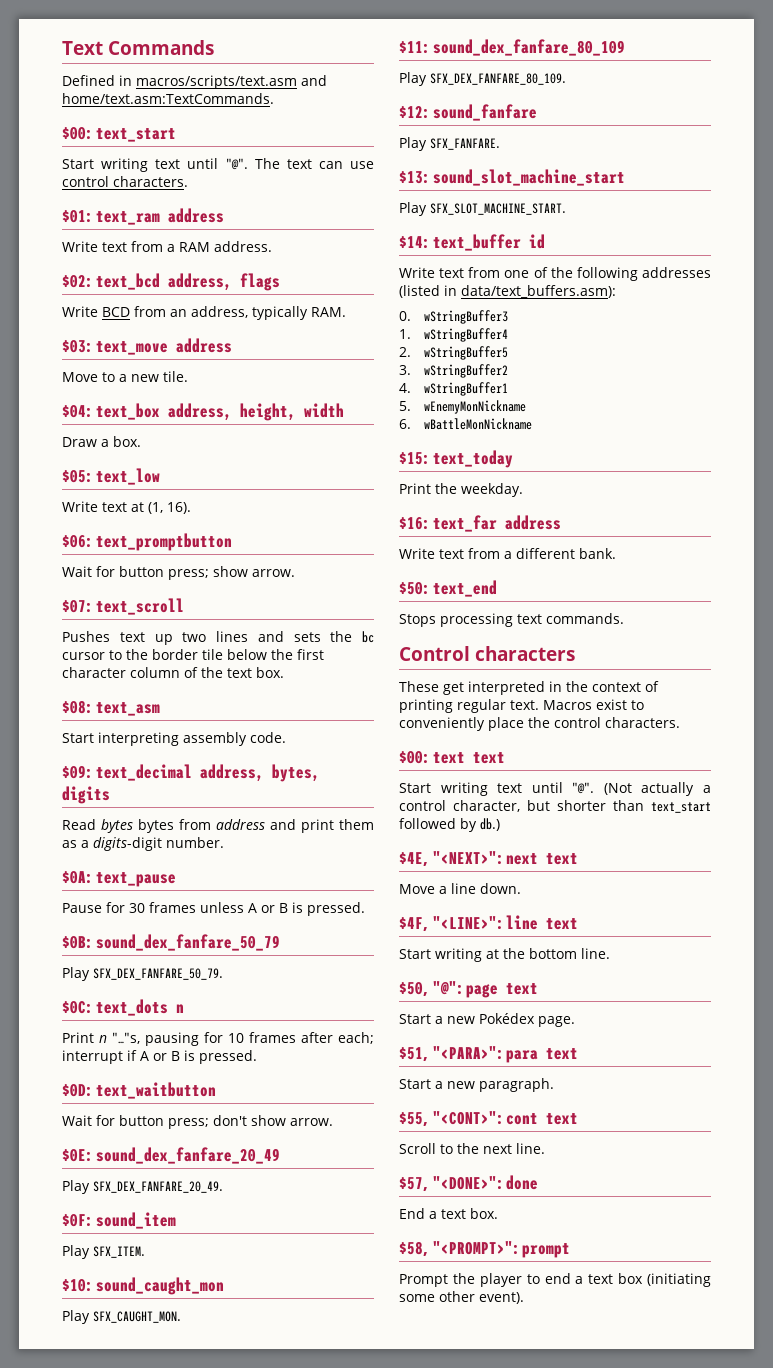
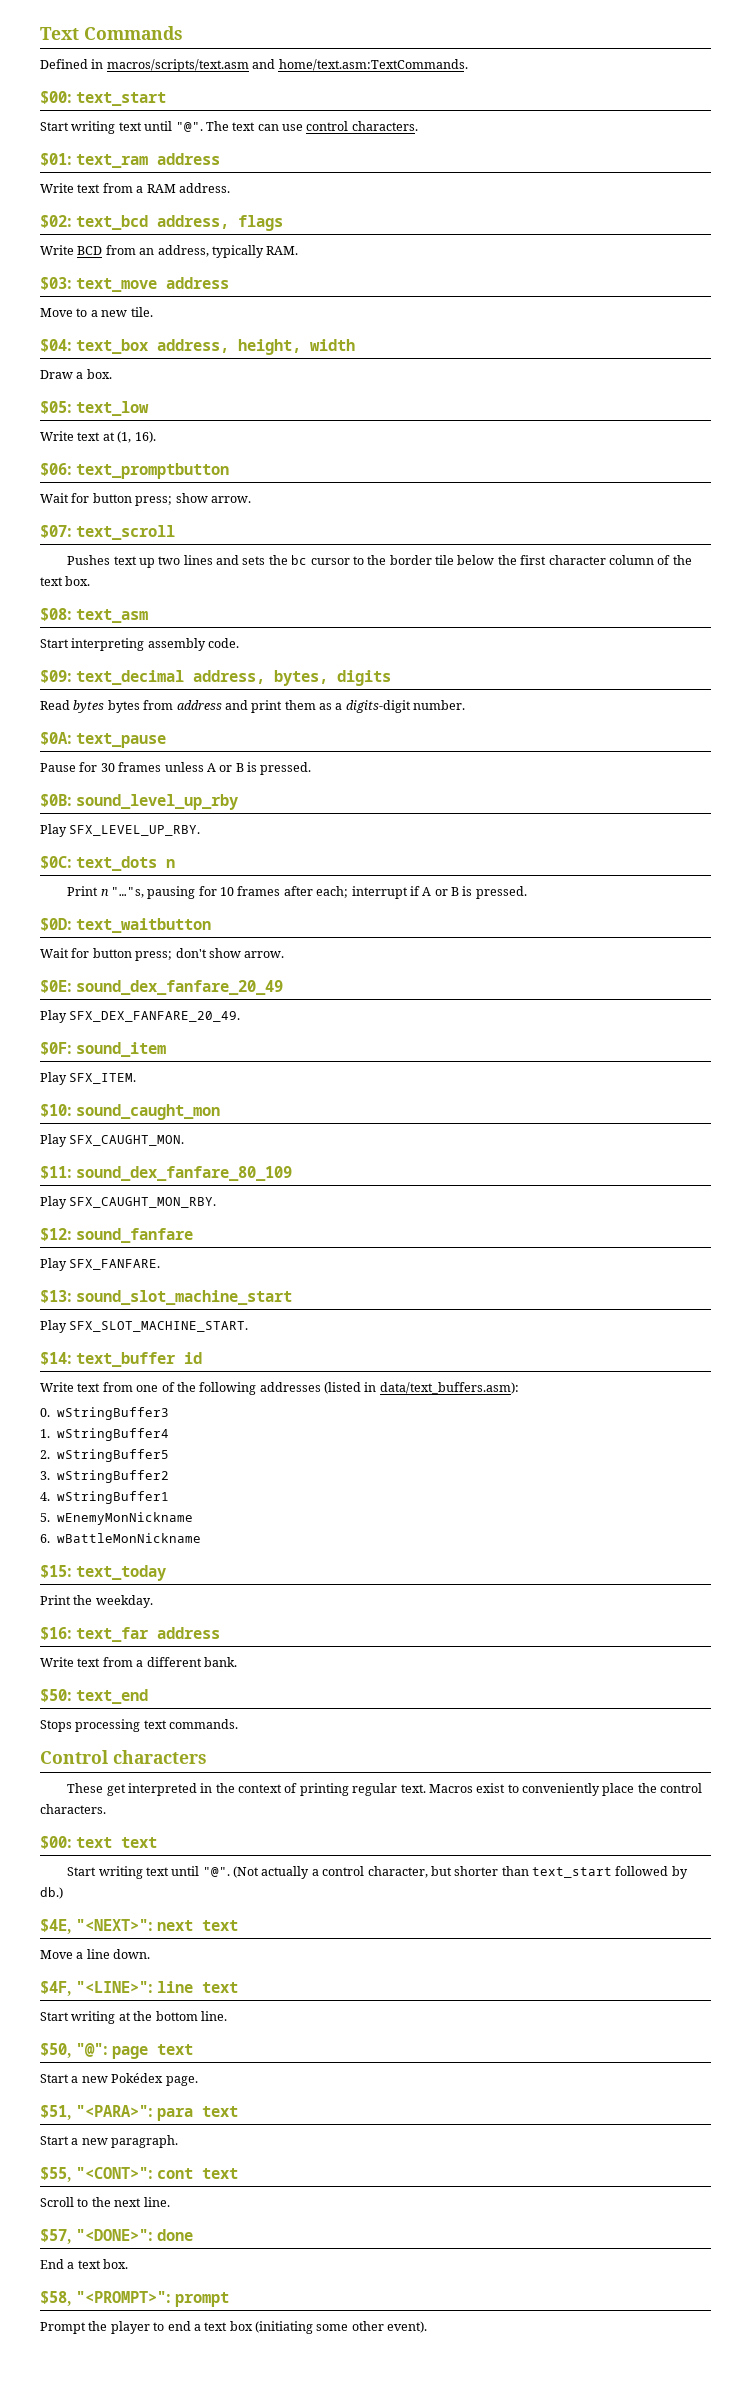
[95,934,280,951] [62,967,223,981] sound_dex_fanfare_50_79 // Play SFX_DEX_FANFARE_50_79. -> [76,794,239,810] [40,824,201,837] sound_level_up_rby // Play SFX_LEVEL_UP_RBY.
[430,73,566,85] SFX_DEX_FANFARE_80_109. -> [69,1197,217,1208] SFX_CAUGHT_MON_RBY.

